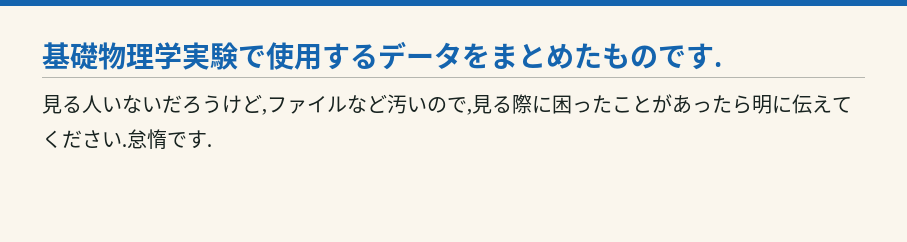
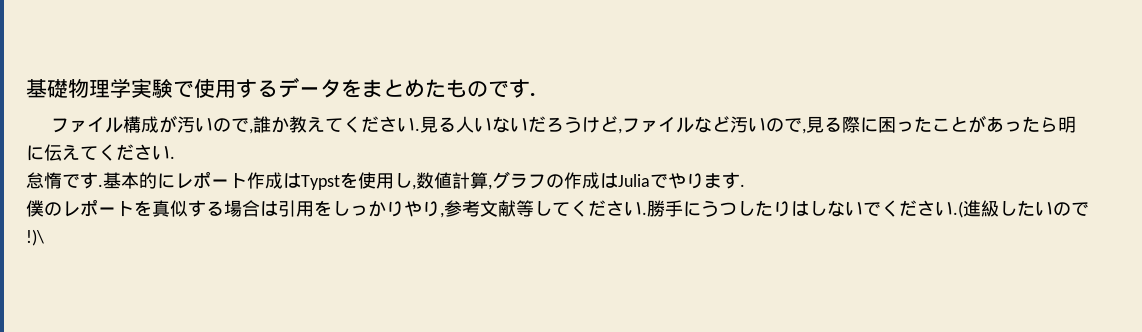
(722, 64) none -> [50,115,420,134] ファイル構成が汚いので,誰か教えてください.
(127, 145) none -> (175, 157) //
(212, 145) none -> [103,171,745,190] [26,199,1089,218] [26,229,44,246] 基本的にレポート作成はTypstを使用し,数値計算,グラフの作成はJuliaでやります. // 僕のレポートを真似する場合は引用をしっかりやり,参考文献等してください.勝手にうつしたりはしないでください.(進級したいので!)\

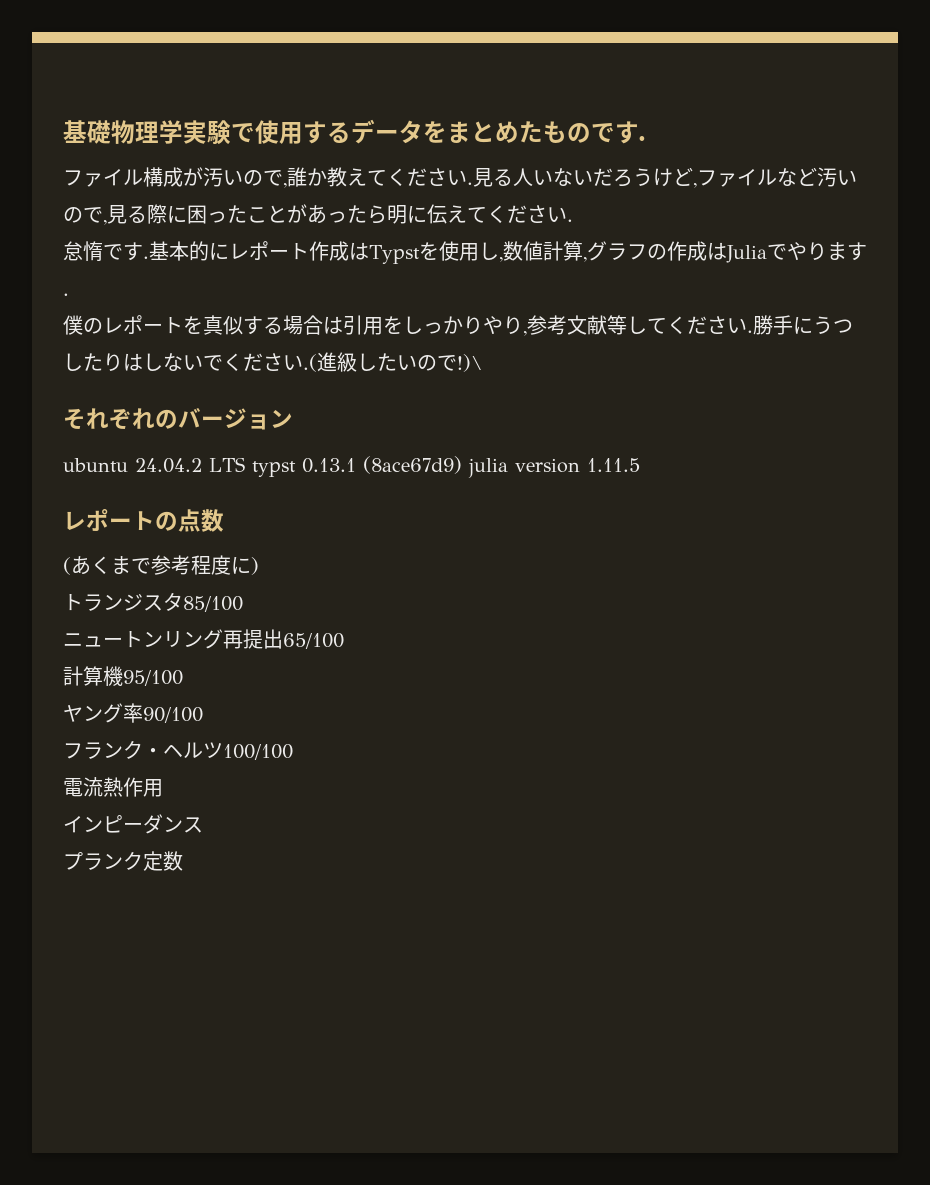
(44, 237) none -> [63,408,293,430] [63,456,640,478] [63,509,224,532] [63,555,259,575] [63,592,243,612] [63,629,344,649] [63,666,183,686] [63,703,203,723] [63,740,293,760] [63,777,163,797] [63,814,203,834] [63,851,183,871] // それぞれのバージョン // ubuntu 24.04.2 LTS typst 0.13.1 (8ace67d9) julia version 1.11.5 // レポートの点数 // (あくまで参考程度に) // トランジスタ85/100 // ニュートンリング再提出65/100 // 計算機95/100 // ヤング率90/100 // フランク・ヘルツ100/100 // 電流熱作用 // インピーダンス // プランク定数

